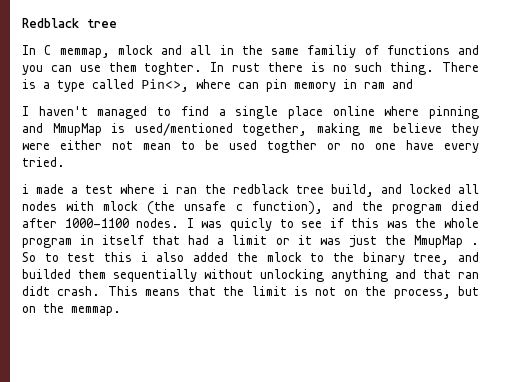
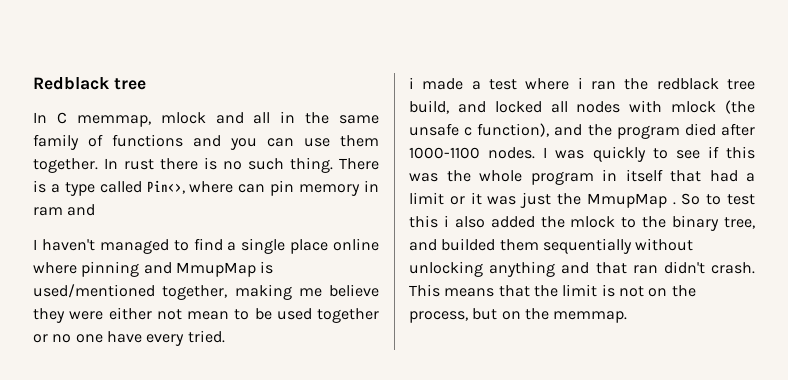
[307,45,357,58] familiy -> [33,134,79,150] family
[144,62,203,75] toghter. -> [33,158,98,173] together.
[267,140,317,153] togther -> [317,308,379,323] together
[229,218,272,231] quicly -> [592,146,646,162] quickly
[22,286,50,296] didt -> [663,261,705,274] didn't

